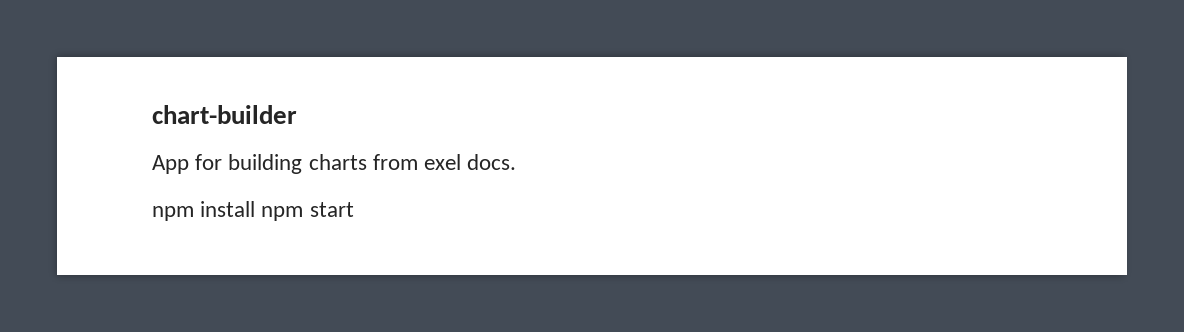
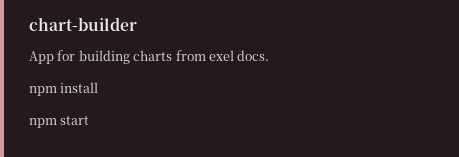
(256, 209) none -> (99, 87) //

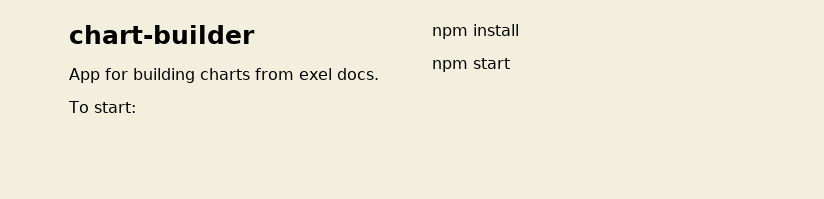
(270, 55) none -> [68,101,136,113] // To start:

